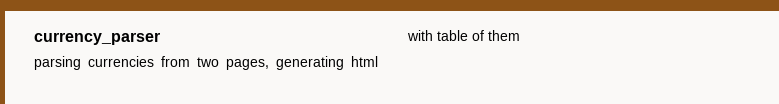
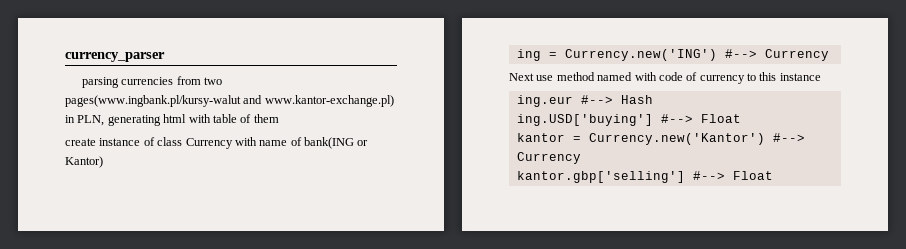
[226,59,269,70] pages, -> [65,95,394,107] [65,115,105,126] pages(www.ingbank.pl/kursy-walut and www.kantor-exchange.pl) in PLN,
(520, 35) none -> [65,137,369,149] [65,156,103,168] [516,49,829,61] [509,72,821,84] [516,95,653,107] [516,114,741,126] [516,133,805,145] [516,152,581,164] [516,171,773,183] // create instance of class Currency with name of bank(ING or Kantor) // ing = Currency.new('ING') #--> Currency // Next use method named with code of currency to this instance // ing.eur #--> Hash // ing.USD['buying'] #--> Float // kantor = Currency.new('Kantor') #--> Currency // kantor.gbp['selling'] #--> Float

